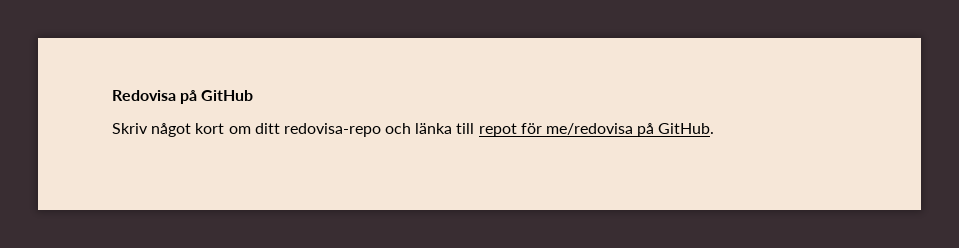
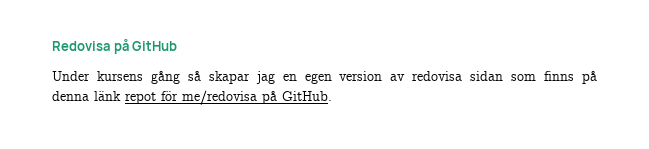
[112,123,475,137] Skriv något kort om ditt redovisa-repo och länka till -> [52,71,598,84] [52,91,121,101] Under kursens gång så skapar jag en egen version av redovisa sidan som finns på denna länk

